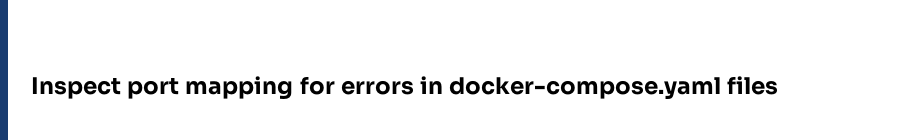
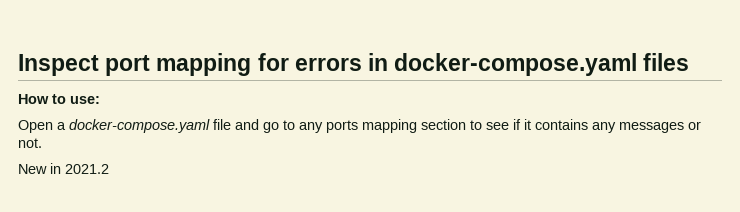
(779, 85) none -> [18,94,100,104] [18,119,701,133] [18,138,42,148] [18,163,109,174] // How to use: // Open a docker-compose.yaml file and go to any ports mapping section to see if it contains any messages or not. // New in 2021.2

